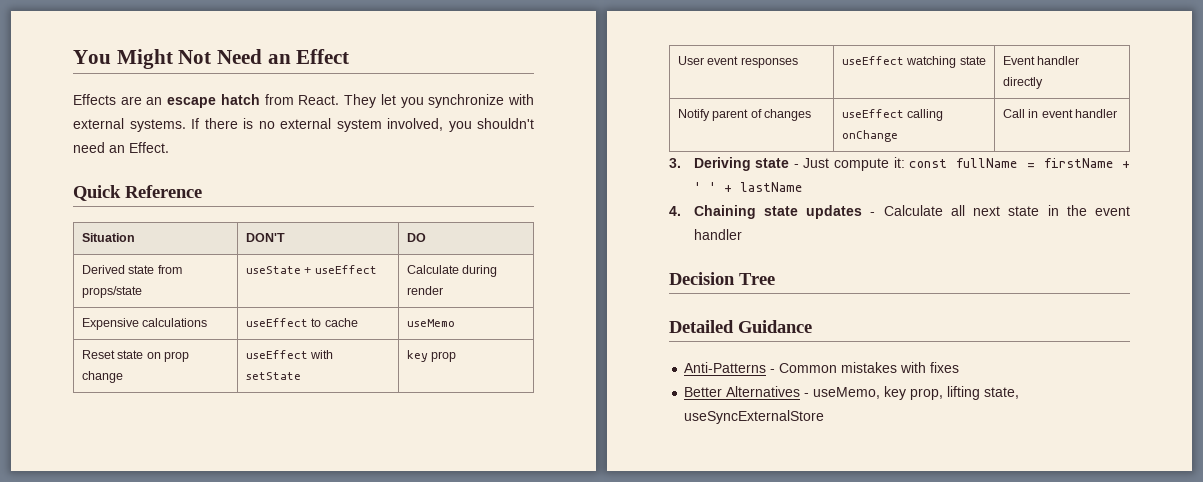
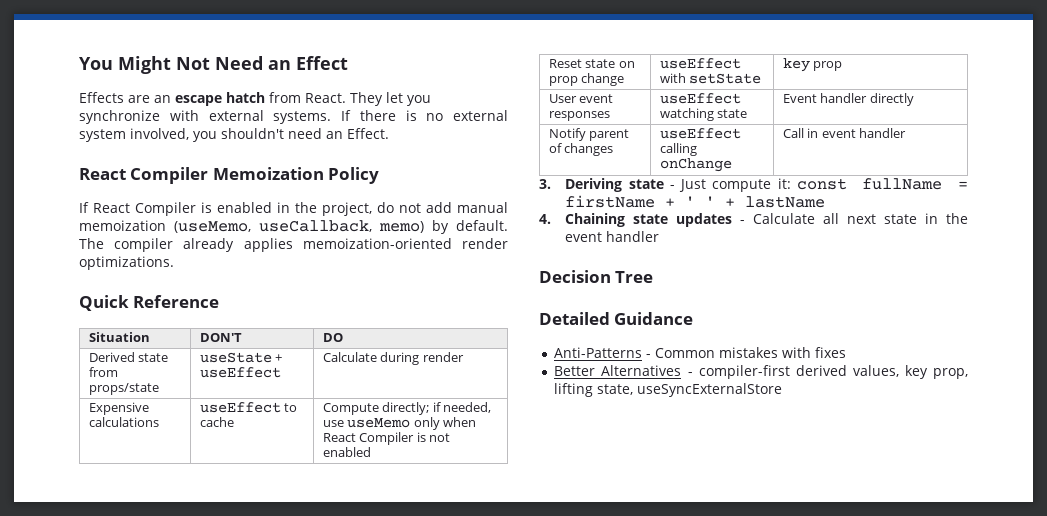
(169, 147) none -> [79,167,380,184] [79,202,508,216] [79,220,508,234] [79,238,508,252] [79,256,174,270] // React Compiler Memoization Policy // If React Compiler is enabled in the project, do not add manual memoization (useMemo, useCallback, memo) by default. The compiler already applies memoization-oriented render optimizations.
[406,319,455,327] useMemo -> [322,402,491,415] [322,417,476,430] [322,432,450,445] [322,447,371,457] Compute directly; if needed, use useMemo only when React Compiler is not enabled
[813,387,881,399] useMemo, -> [698,365,899,379] compiler-first derived values,

